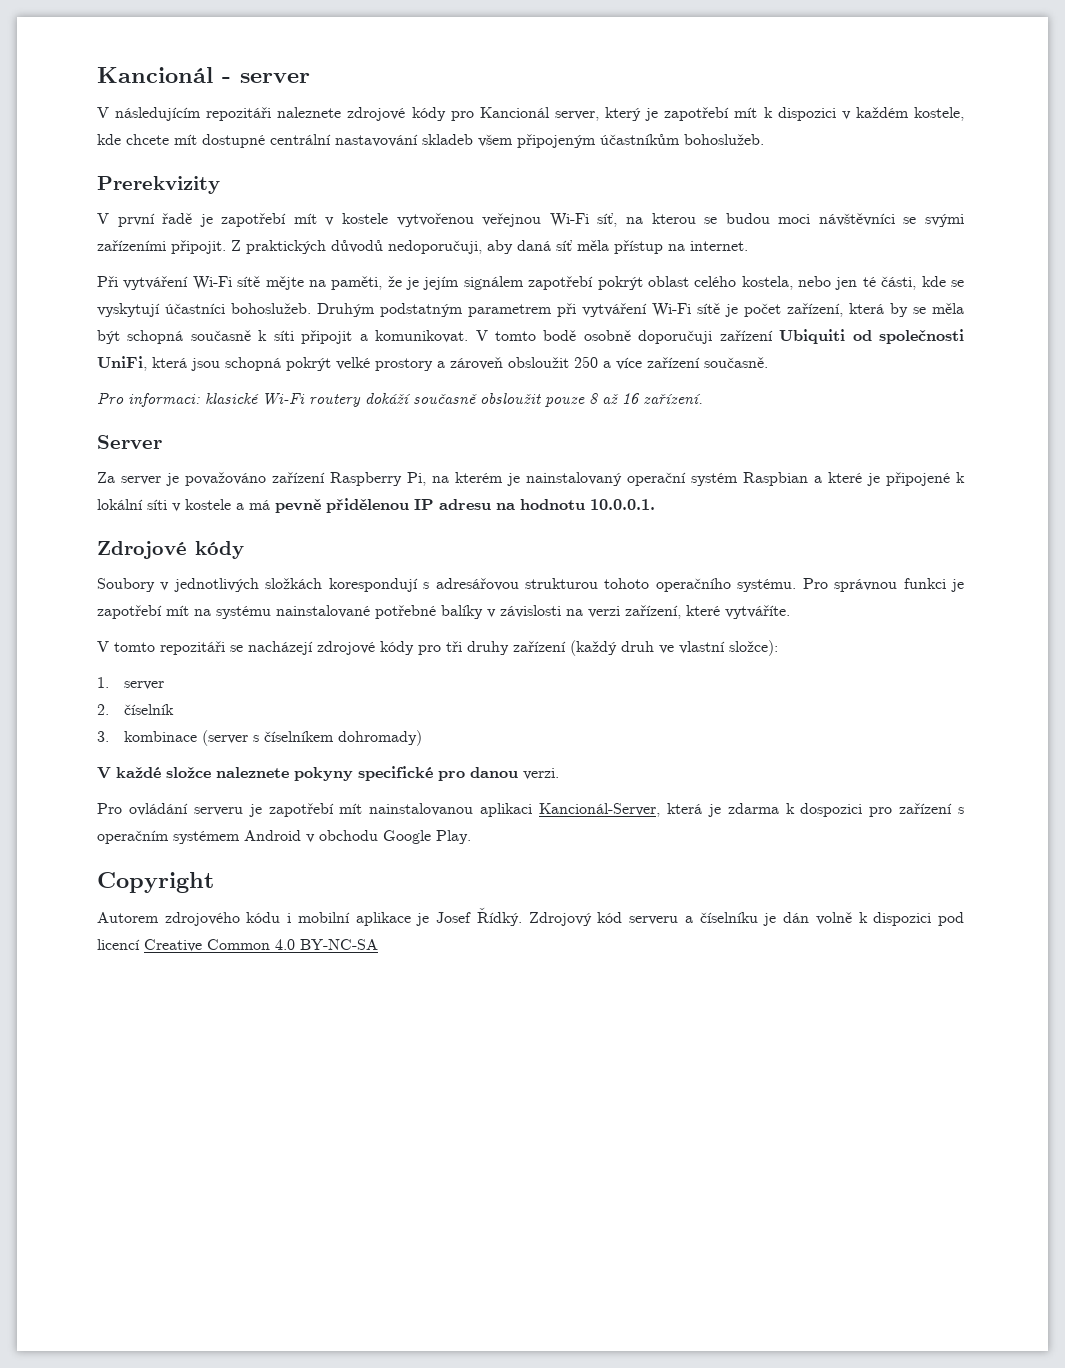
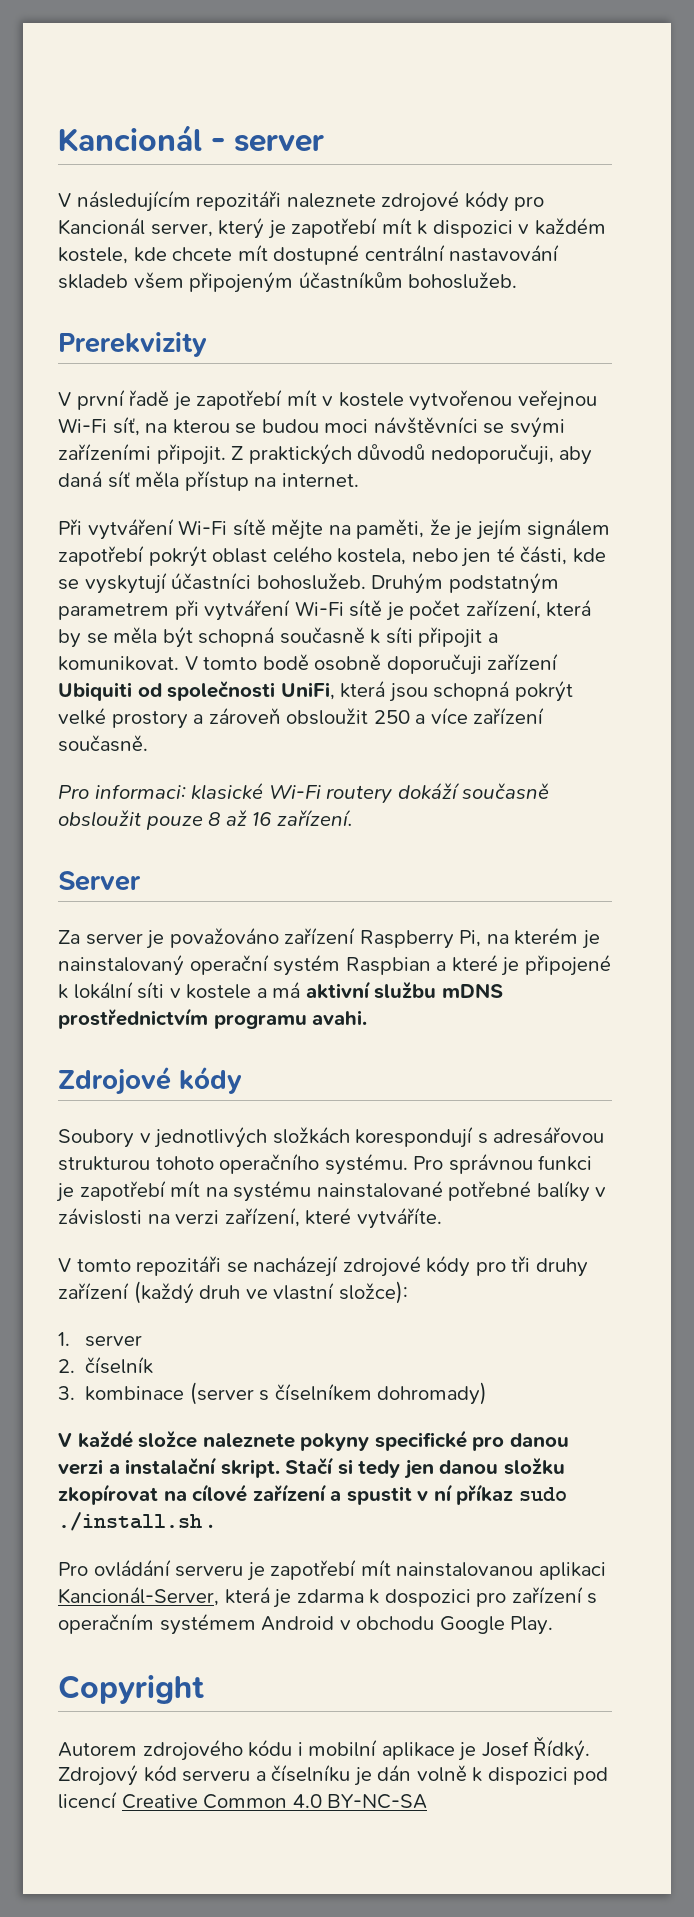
[275,498,655,513] pevně přidělenou IP adresu na hodnotu 10.0.0.1. -> [305,981,503,999] [58,1008,368,1029] aktivní službu mDNS prostřednictvím programu avahi.
[523,768,559,780] verzi. -> [58,1457,565,1479] [58,1484,567,1505] [58,1512,213,1531] verzi a instalační skript. Stačí si tedy jen danou složku zkopírovat na cílové zařízení a spustit v ní příkaz sudo ./install.sh .

